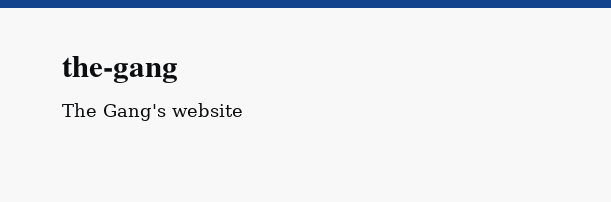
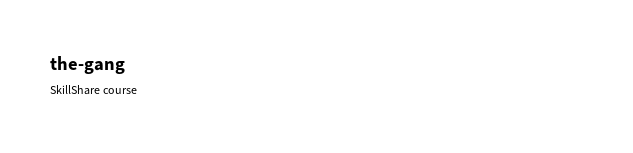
[62,103,243,121] The Gang's website -> [50,85,138,95] SkillShare course

